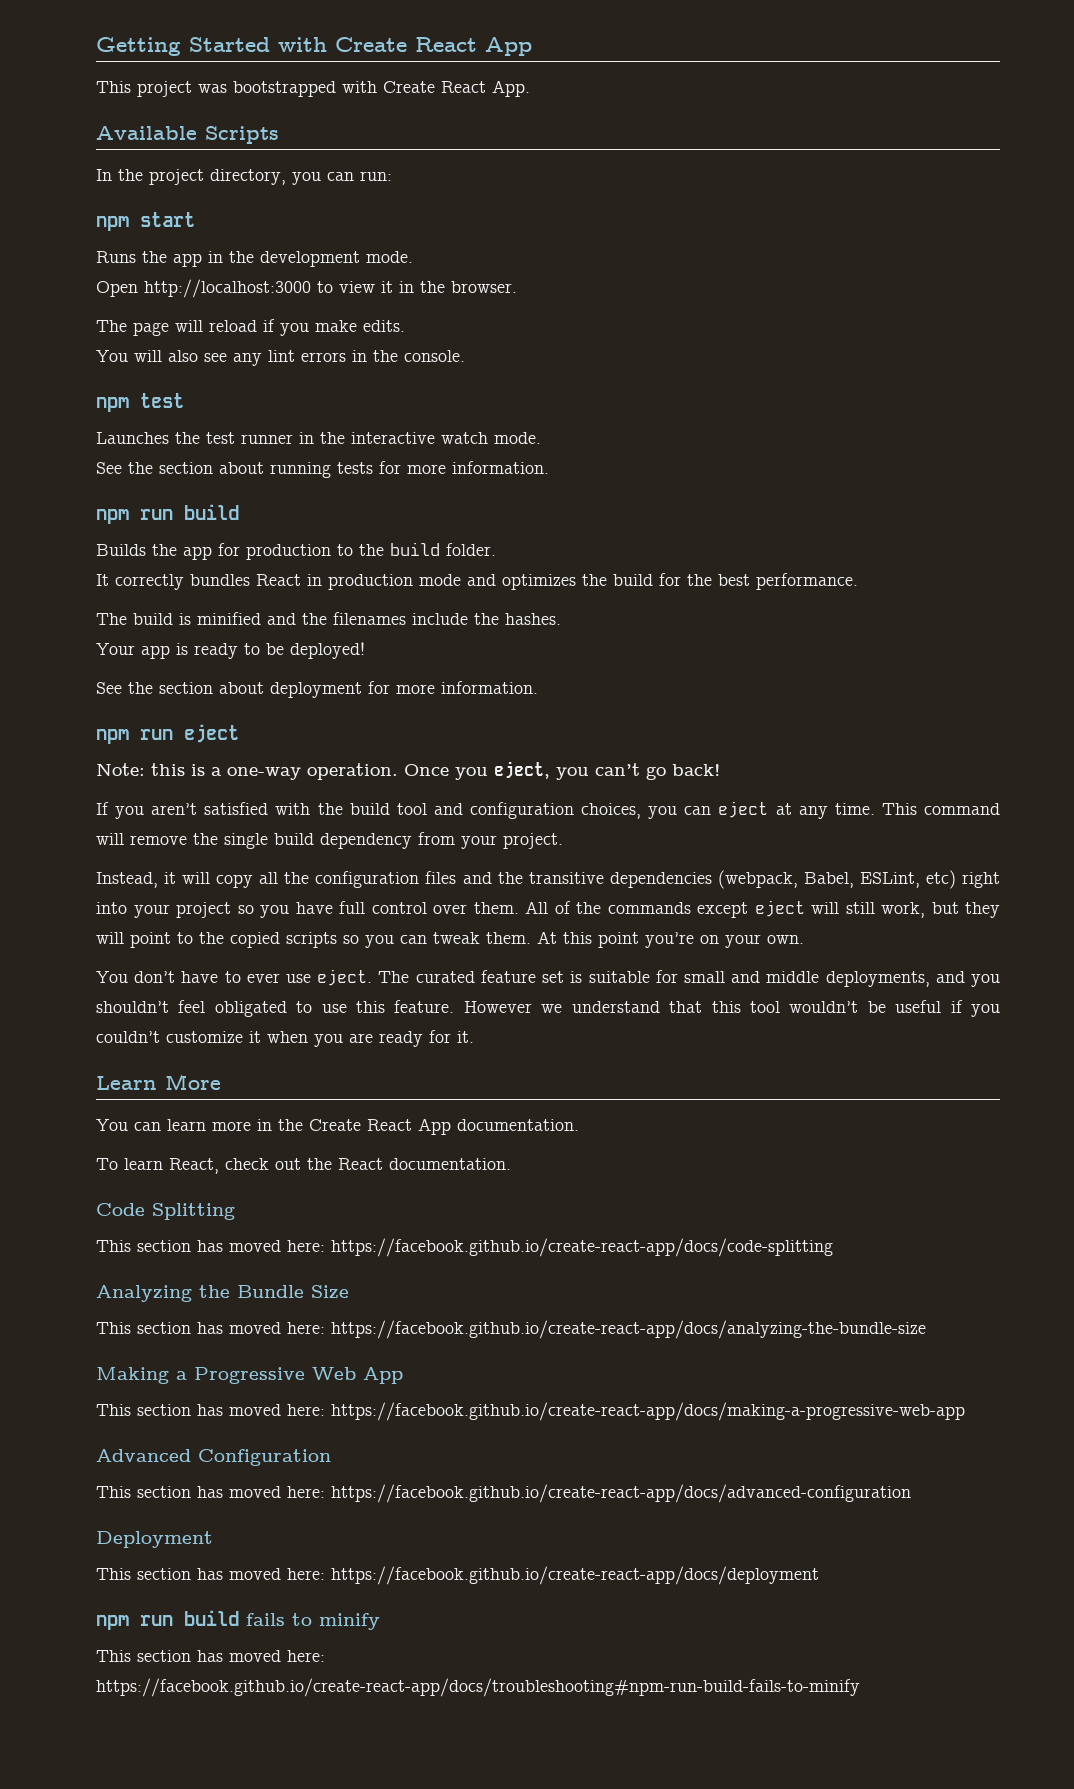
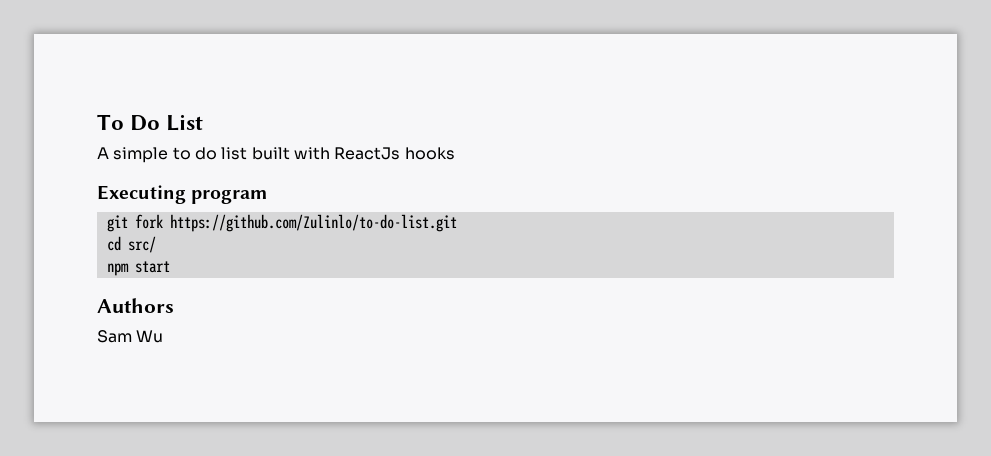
[96,37,532,56] [96,80,530,97] [96,126,279,144] [96,169,392,185] [96,212,195,231] [96,251,413,267] [96,279,517,298] [96,319,405,336] [96,350,465,366] [96,393,184,412] [96,432,541,444] [96,461,549,478] [96,504,239,524] [96,542,496,560] [96,573,858,590] [96,612,561,625] [96,642,365,659] [96,681,538,698] [96,724,239,744] [96,761,721,780] [96,801,1000,819] [96,832,563,849] [96,870,1000,889] [96,900,1000,918] [96,931,804,948] [96,969,1001,987] [96,1000,1000,1017] [96,1030,474,1047] [96,1074,221,1090] [96,1118,579,1135] [96,1158,511,1174] [96,1203,235,1220] [96,1238,833,1257] [96,1285,349,1302] [96,1320,926,1339] [96,1367,403,1384] [96,1402,965,1421] [96,1449,331,1466] [96,1484,911,1503] [96,1531,213,1548] [96,1566,819,1585] [96,1610,380,1630] [96,1650,325,1662] [96,1678,860,1697] Getting Started with Create React App // This project was bootstrapped with Create React App. // Available Scripts // In the project directory, you can run: // npm start // Runs the app in the development mode. // Open http://localhost:3000 to view it in the browser. // The page will reload if you make edits. // You will also see any lint errors in the console. // npm test // Launches the test runner in the interactive watch mode. // See the section about running tests for more information. // npm run build // Builds the app for production to the build folder. // It correctly bundles React in production mode and optimizes the build for the best performance. // The build is minified and the filenames include the hashes. // Your app is ready to be deployed! // See the section about deployment for more information. // npm run eject // Note: this is a one-way operation. Once you eject, you can’t go back! // If you aren’t satisfied with the build tool and configuration choices, you can eject at any time. This command will remove the single build dependency from your project. // Instead, it will copy all the configuration files and the transitive dependencies (webpack, Babel, ESLint, etc) right into your project so you have full control over them. All of the commands except eject will still work, but they will point to the copied scripts so you can tweak them. At this point you’re on your own. // You don’t have to ever use eject. The curated feature set is suitable for small and middle deployments, and you shouldn’t feel obligated to use this feature. However we understand that this tool wouldn’t be useful if you couldn’t customize it when you are ready for it. // Learn More // You can learn more in the Create React App documentation. // To learn React, check out the React documentation. // Code Splitting // This section has moved here: https://facebook.github.io/create-react-app/docs/code-splitting // Analyzing the Bundle Size // This section has moved here: https://facebook.github.io/create-react-app/docs/analyzing-the-bundle-size // Making a Progressive Web App // This section has moved here: https://facebook.github.io/create-react-app/docs/making-a-progressive-web-app // Advanced Configuration // This section has moved here: https://facebook.github.io/create-react-app/docs/advanced-configuration // Deployment // This section has moved here: https://facebook.github.io/create-react-app/docs/deployment // npm run build fails to minify // This section has moved here: https://facebook.github.io/create-react-app/docs/troubleshooting#npm-run-build-fails-to-minify -> [97,114,204,131] [97,147,455,163] [97,185,268,204] [106,214,457,232] [106,236,156,253] [106,261,170,276] [97,298,174,313] [97,330,164,343] To Do List // A simple to do list built with ReactJs hooks // Executing program // git fork https://github.com/Zulinlo/to-do-list.git // cd src/ // npm start // Authors // Sam Wu

